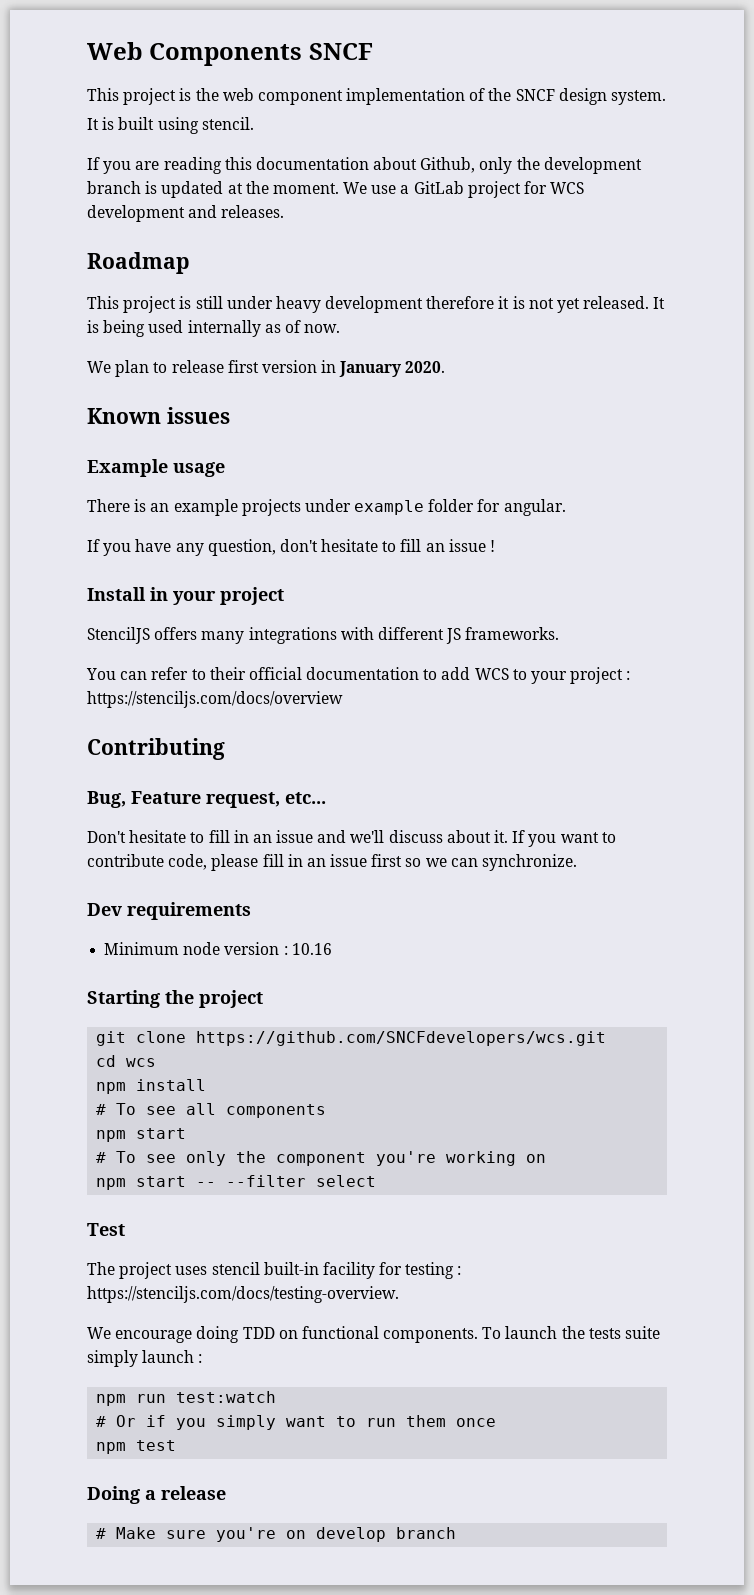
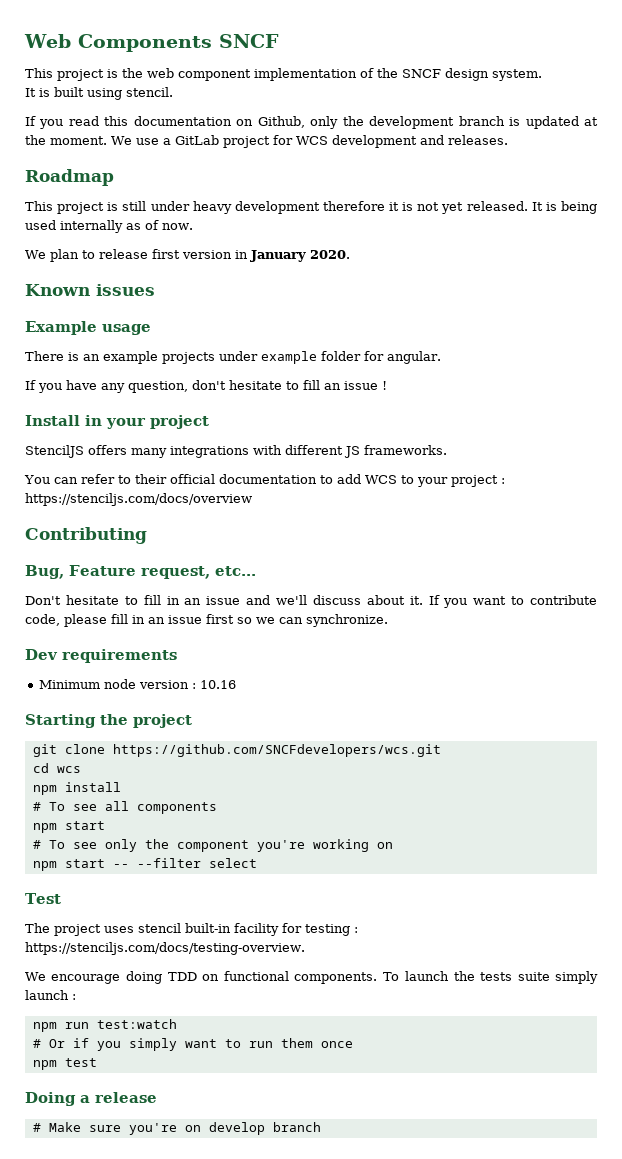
[135,157,222,174] are reading -> [68,116,99,126] read
[373,157,418,170] about -> [236,119,254,126] on

